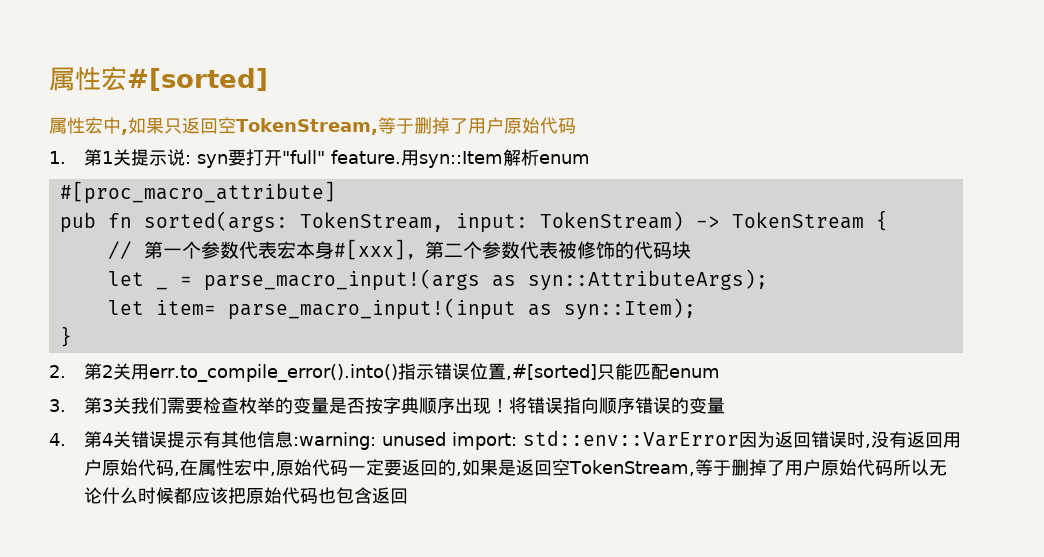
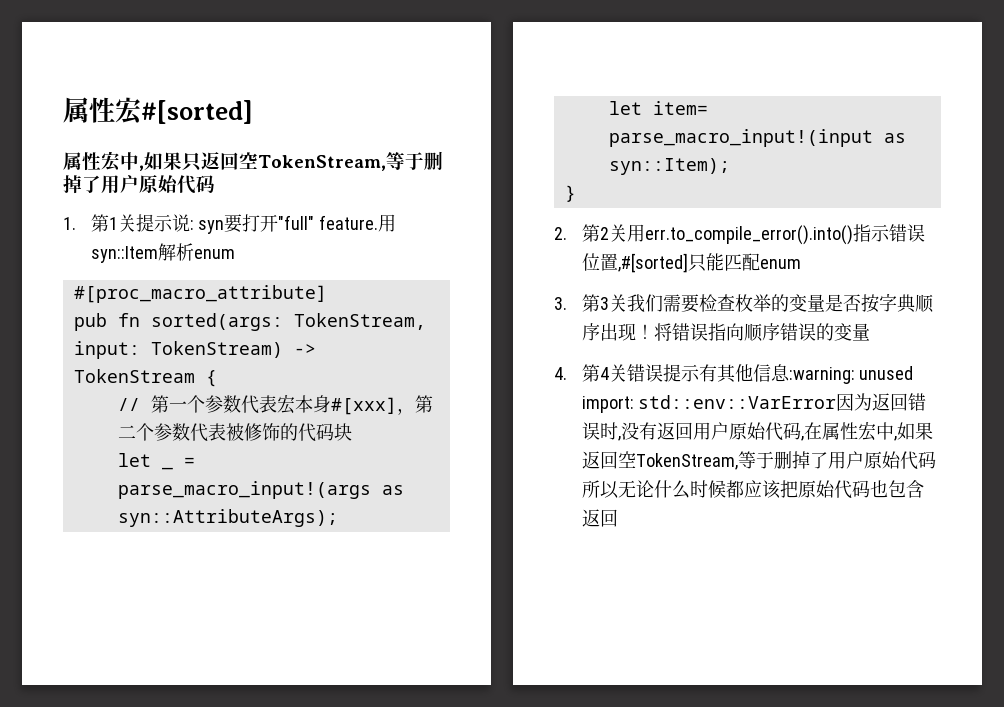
[276,459,517,476] 原始代码一定要返回的,如果是 -> [896,422,933,440] 如果

